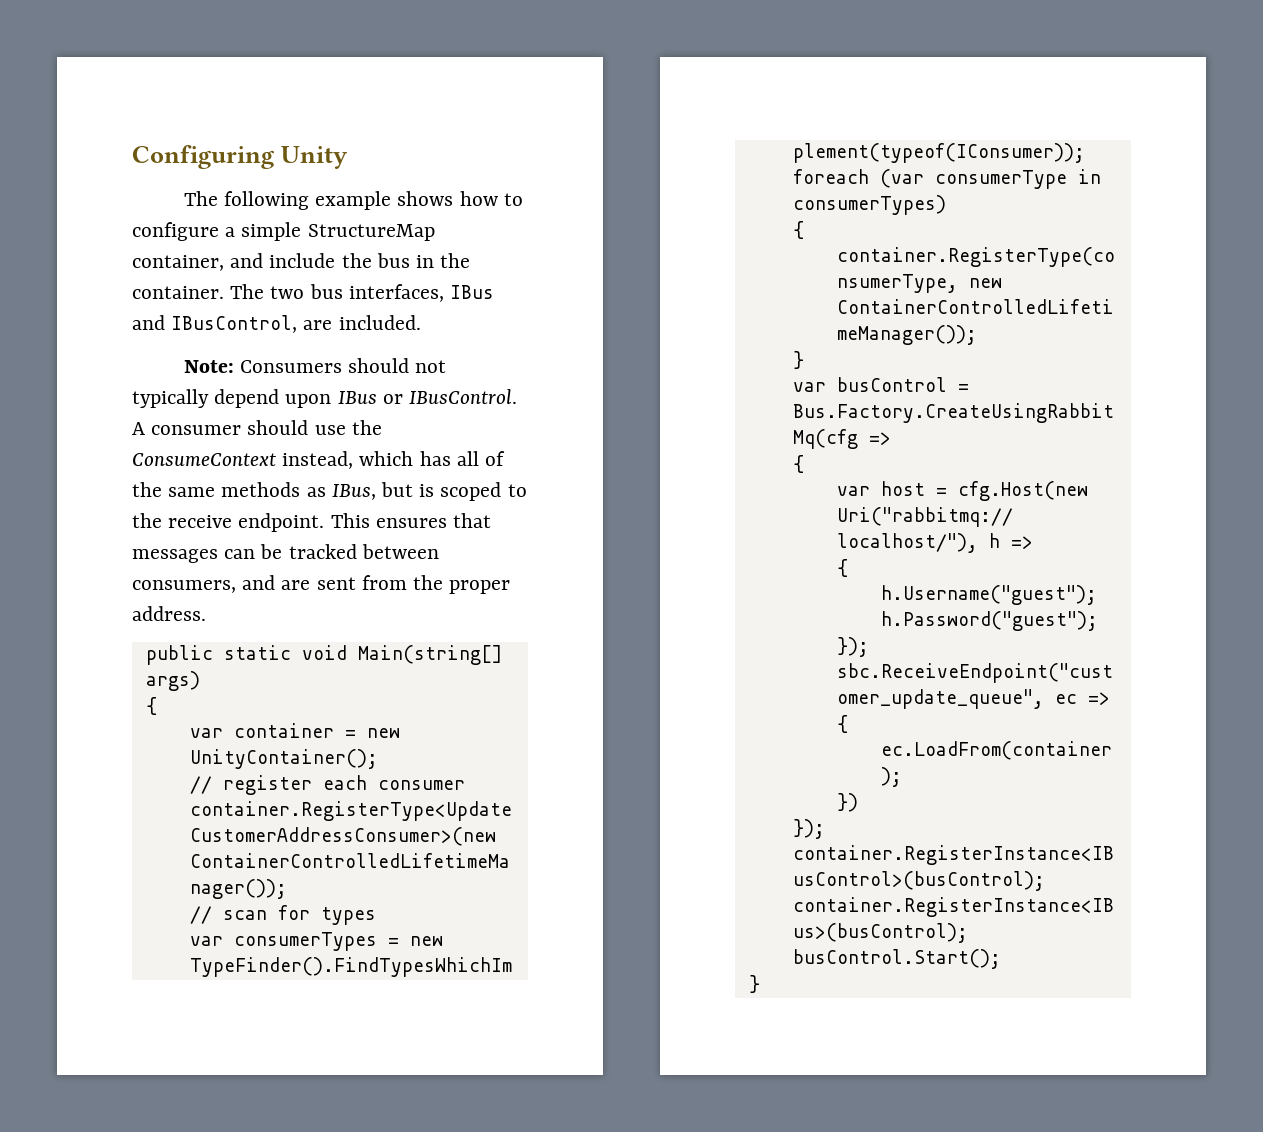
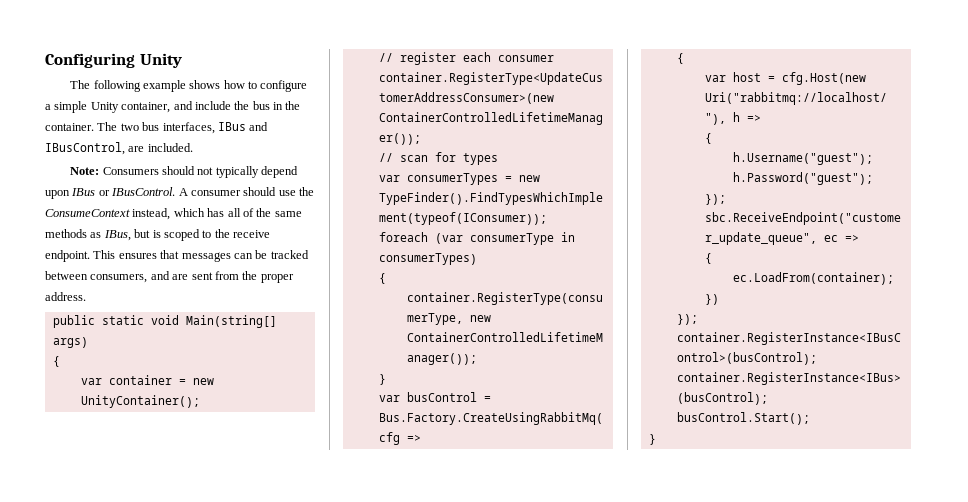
[307,224,435,241] StructureMap -> [90,102,119,113] Unity

